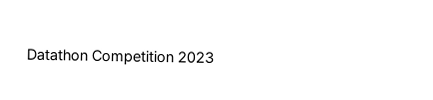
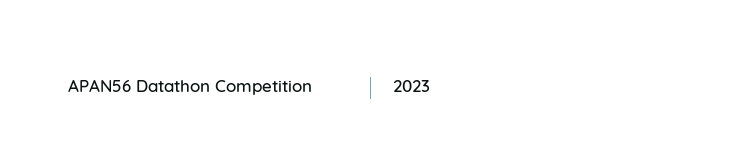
(26, 55) none -> [68,79,131,92] APAN56

